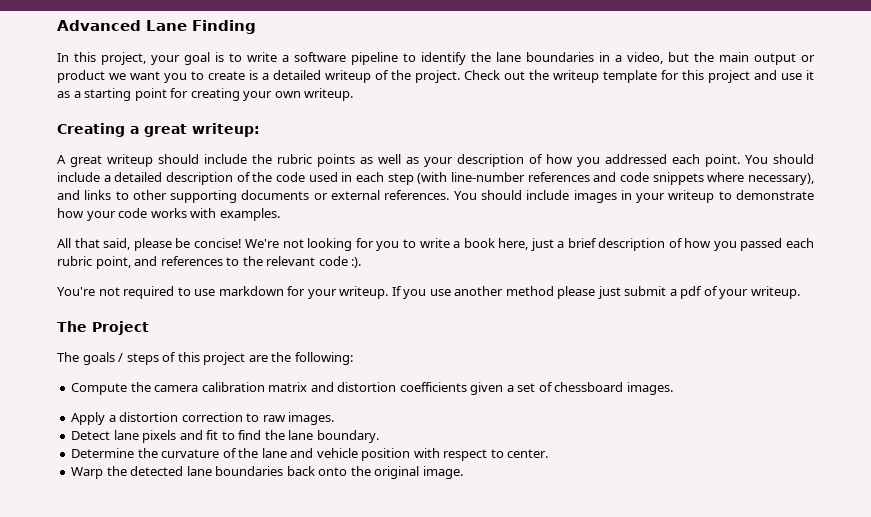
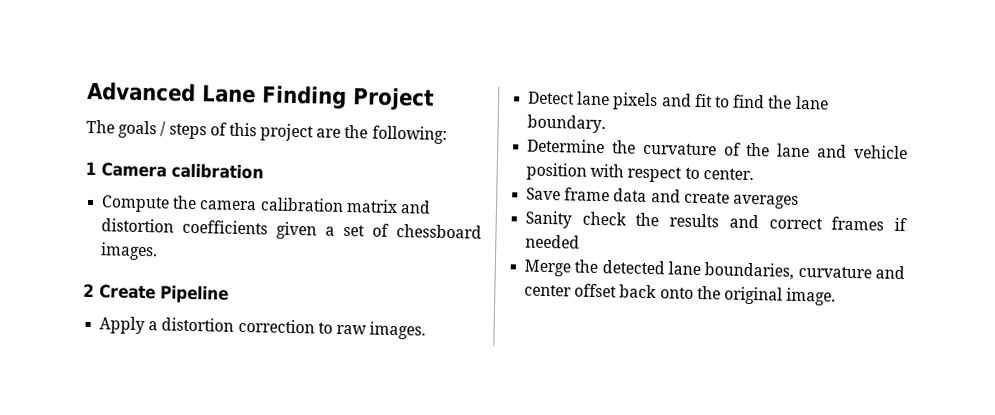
[57,52,815,65] [57,70,814,83] [57,88,354,101] [57,123,260,137] [57,154,814,167] [57,172,814,185] [57,190,814,203] [57,208,280,221] [57,238,814,251] [57,256,362,269] [57,286,800,299] [57,321,87,332] // In this project, your goal is to write a software pipeline to identify the lane boundaries in a video, but the main output or product we want you to create is a detailed writeup of the project. Check out the writeup template for this project and use it as a starting point for creating your own writeup. // Creating a great writeup: // A great writeup should include the rubric points as well as your description of how you addressed each point. You should include a detailed description of the code used in each step (with line-number references and code snippets where necessary), and links to other supporting documents or external references. You should include images in your writeup to demonstrate how your code works with examples. // All that said, please be concise! We're not looking for you to write a book here, just a brief description of how you passed each rubric point, and references to the relevant code :). // You're not required to use markdown for your writeup. If you use another method please just submit a pdf of your writeup. // The -> (347, 97) none
(353, 358) none -> [85,161,264,180] // 1 Camera calibration
(673, 388) none -> [83,283,229,304] // 2 Create Pipeline
[71,466,284,479] Warp the detected lane boundaries -> [526,187,799,209] [525,210,907,232] [525,234,581,249] [524,259,905,280] [524,283,618,298] Save frame data and create averages // Sanity check the results and correct frames if needed // Merge the detected lane boundaries, curvature and center offset

